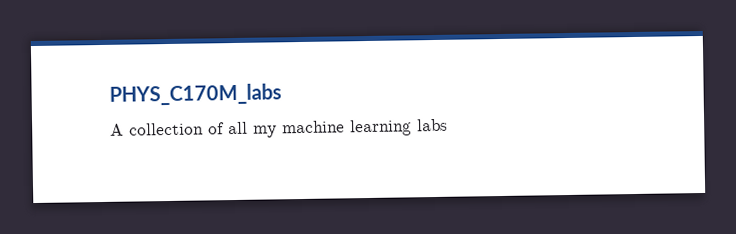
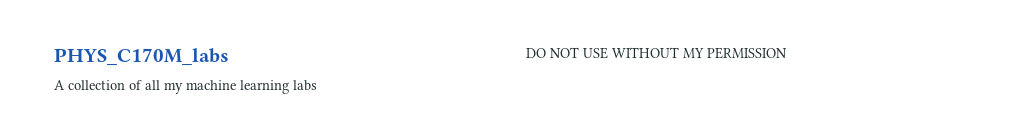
(448, 125) none -> [526,47,787,59] // DO NOT USE WITHOUT MY PERMISSION

